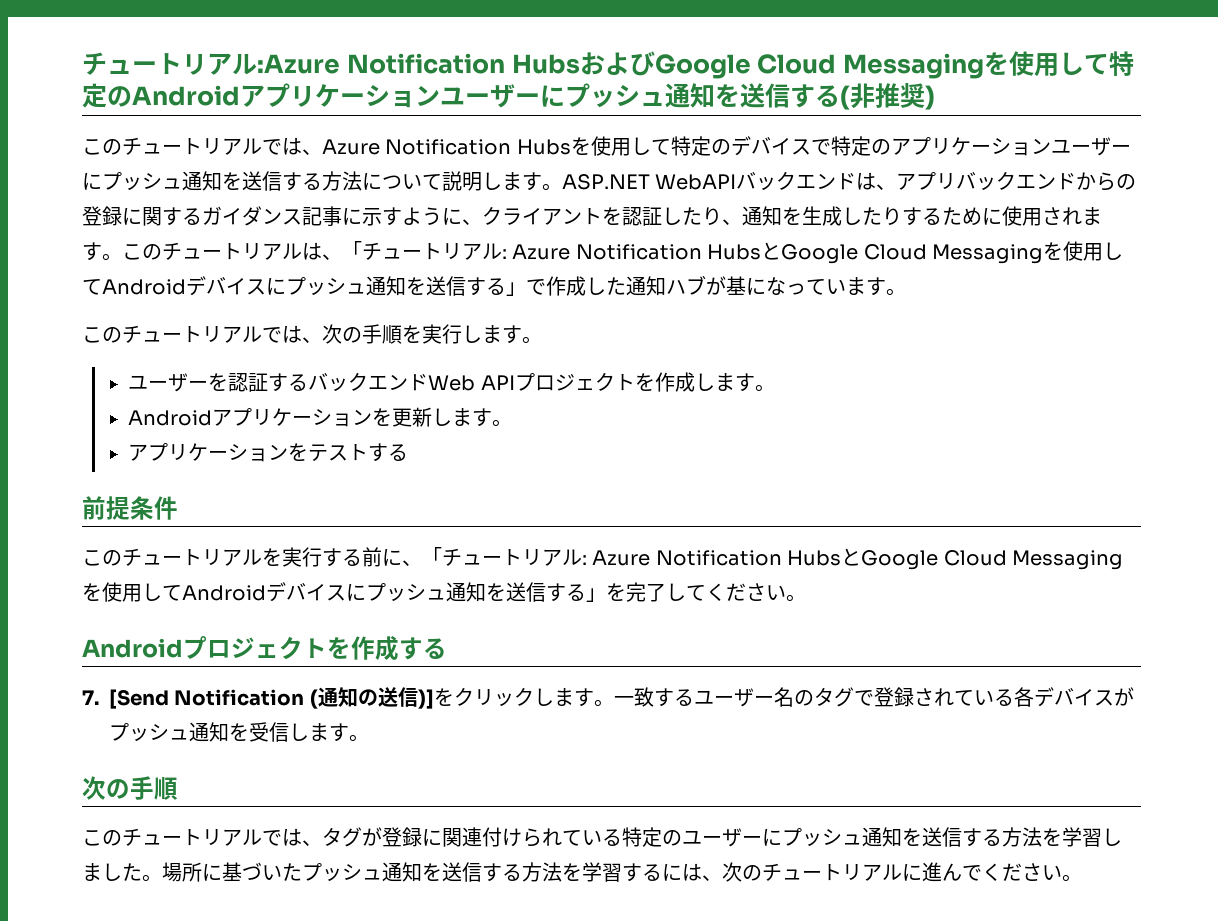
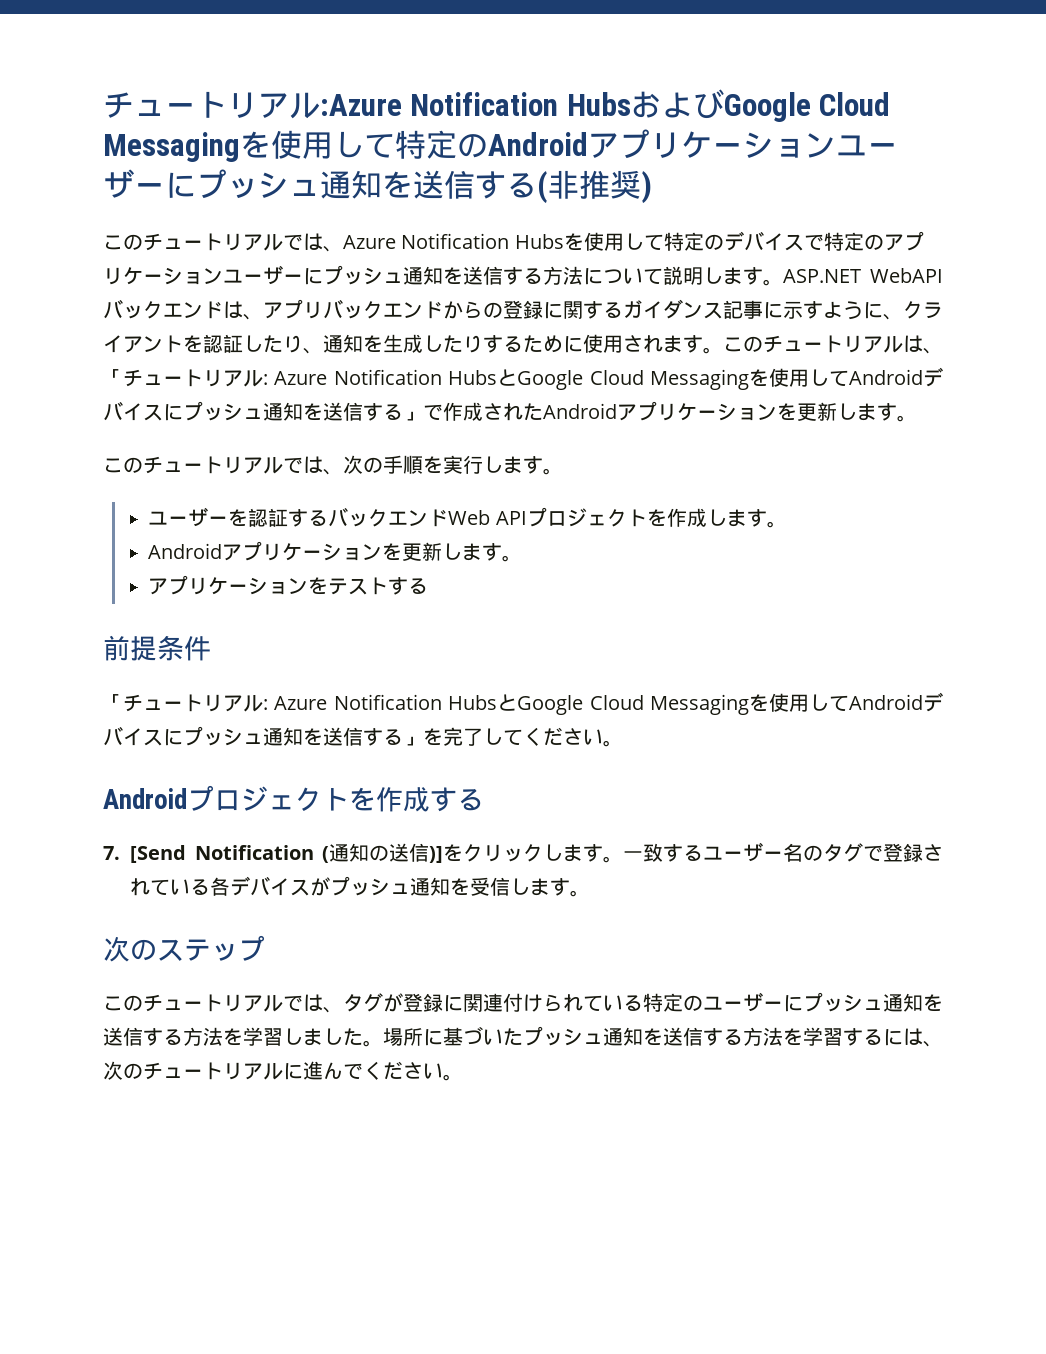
[586,275,846,296] した通知ハブが基になってい -> [483,401,857,421] されたAndroidアプリケーションを更新し
[82,547,422,567] このチュートリアルを実行する前に、 -> (211, 648) none
[130,776,178,800] 手順 -> [157,935,265,961] ステップ

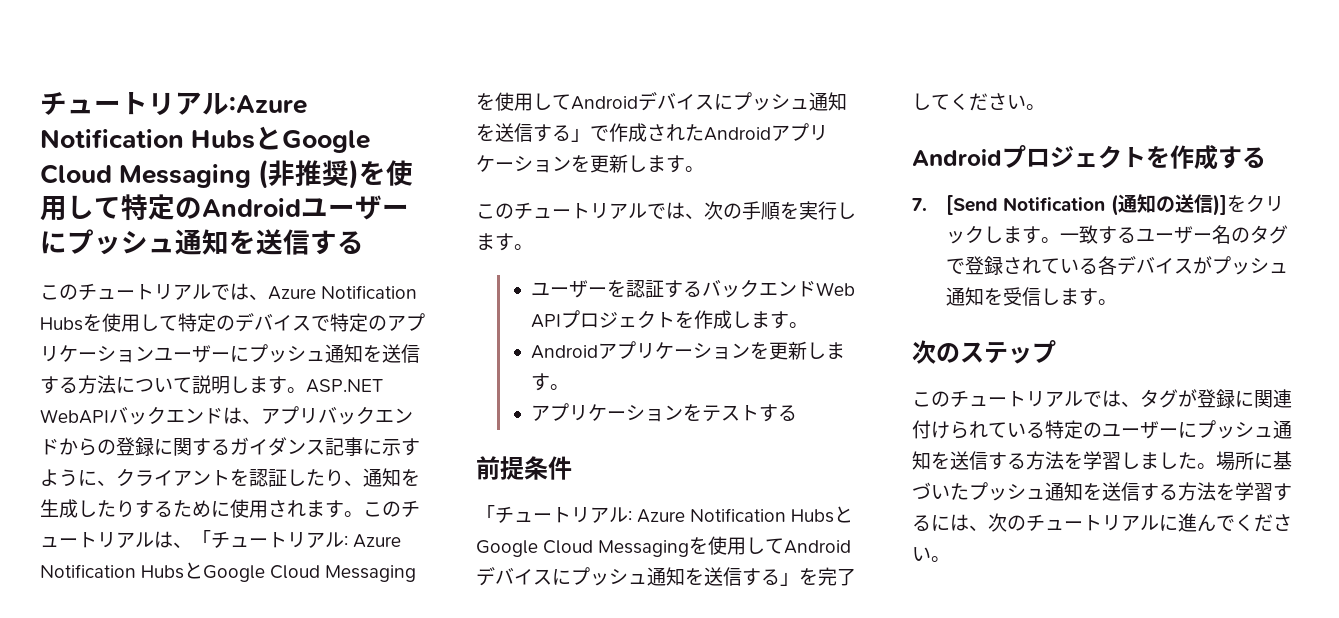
[630,89,891,122] [103,132,240,162] およびGoogle Cloud Messaging -> [255,126,371,153] [40,159,360,189] とGoogle Cloud Messaging (非推奨)
[588,129,898,159] [103,169,652,204] アプリケーションユーザーにプッシュ通知を送信する(非推奨) -> [301,195,409,220] [40,229,364,255] ユーザーにプッシュ通知を送信する

